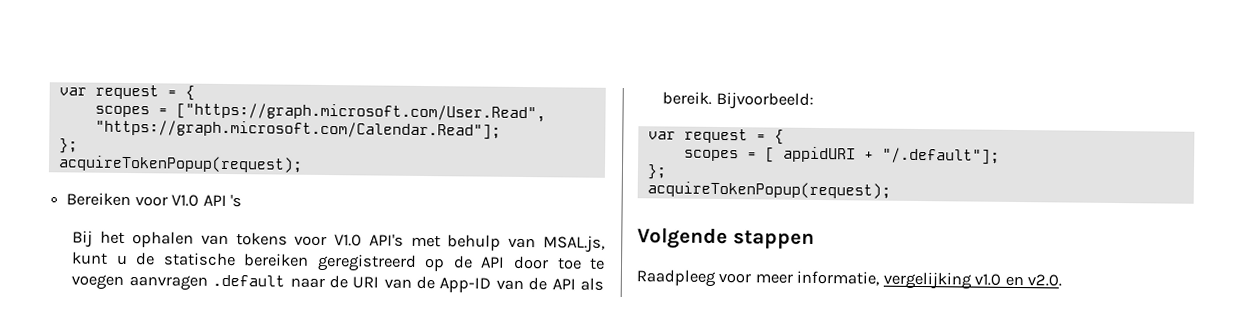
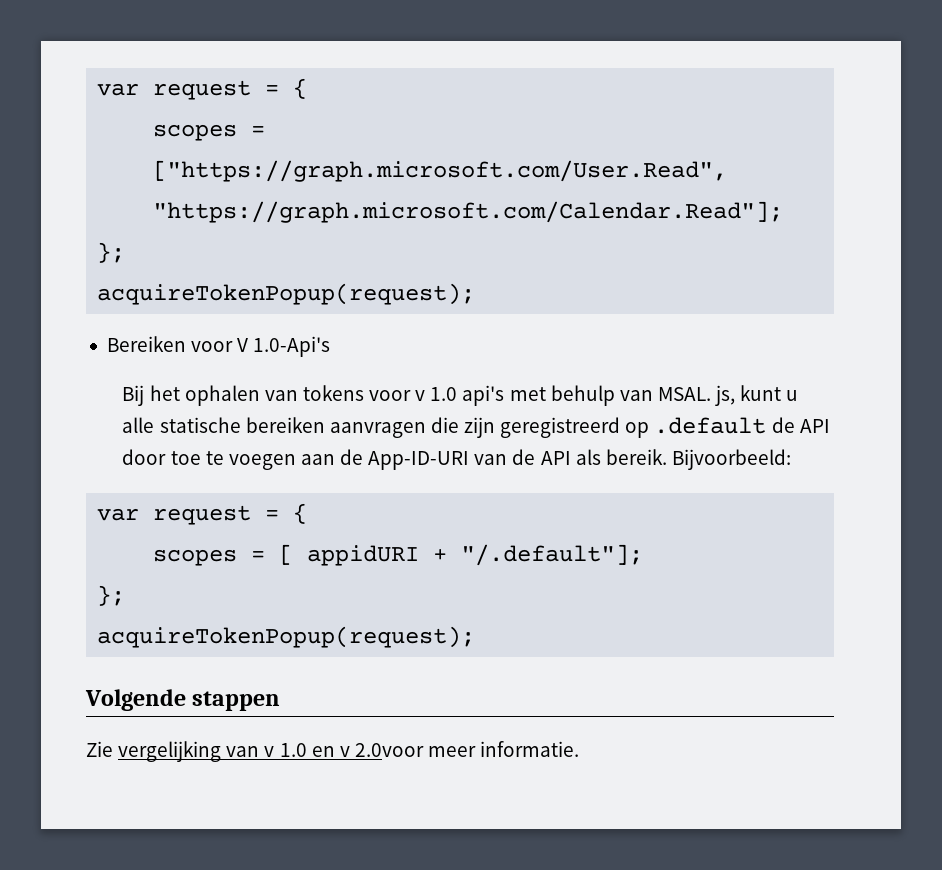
[171,194,242,208] V1.0 API 's -> [237,336,331,357] V 1.0-Api's
[334,233,404,247] V1.0 API's -> [415,385,505,406] v 1.0 api's
[542,235,605,253] MSAL.js, -> [657,385,736,406] MSAL. js,
[135,252,156,266] de -> [122,417,155,433] alle
(310, 260) none -> [329,417,496,438] aanvragen die zijn
(446, 265) none -> [654,417,767,434] .default
[128,274,492,293] aanvragen .default naar de URI van de App-ID -> [300,449,470,470] aan de App-ID-URI
[636,269,1063,290] Raadpleeg voor meer informatie, vergelijking v1.0 en v2.0. -> [86,741,580,762] Zie vergelijking van v 1.0 en v 2.0voor meer informatie.

